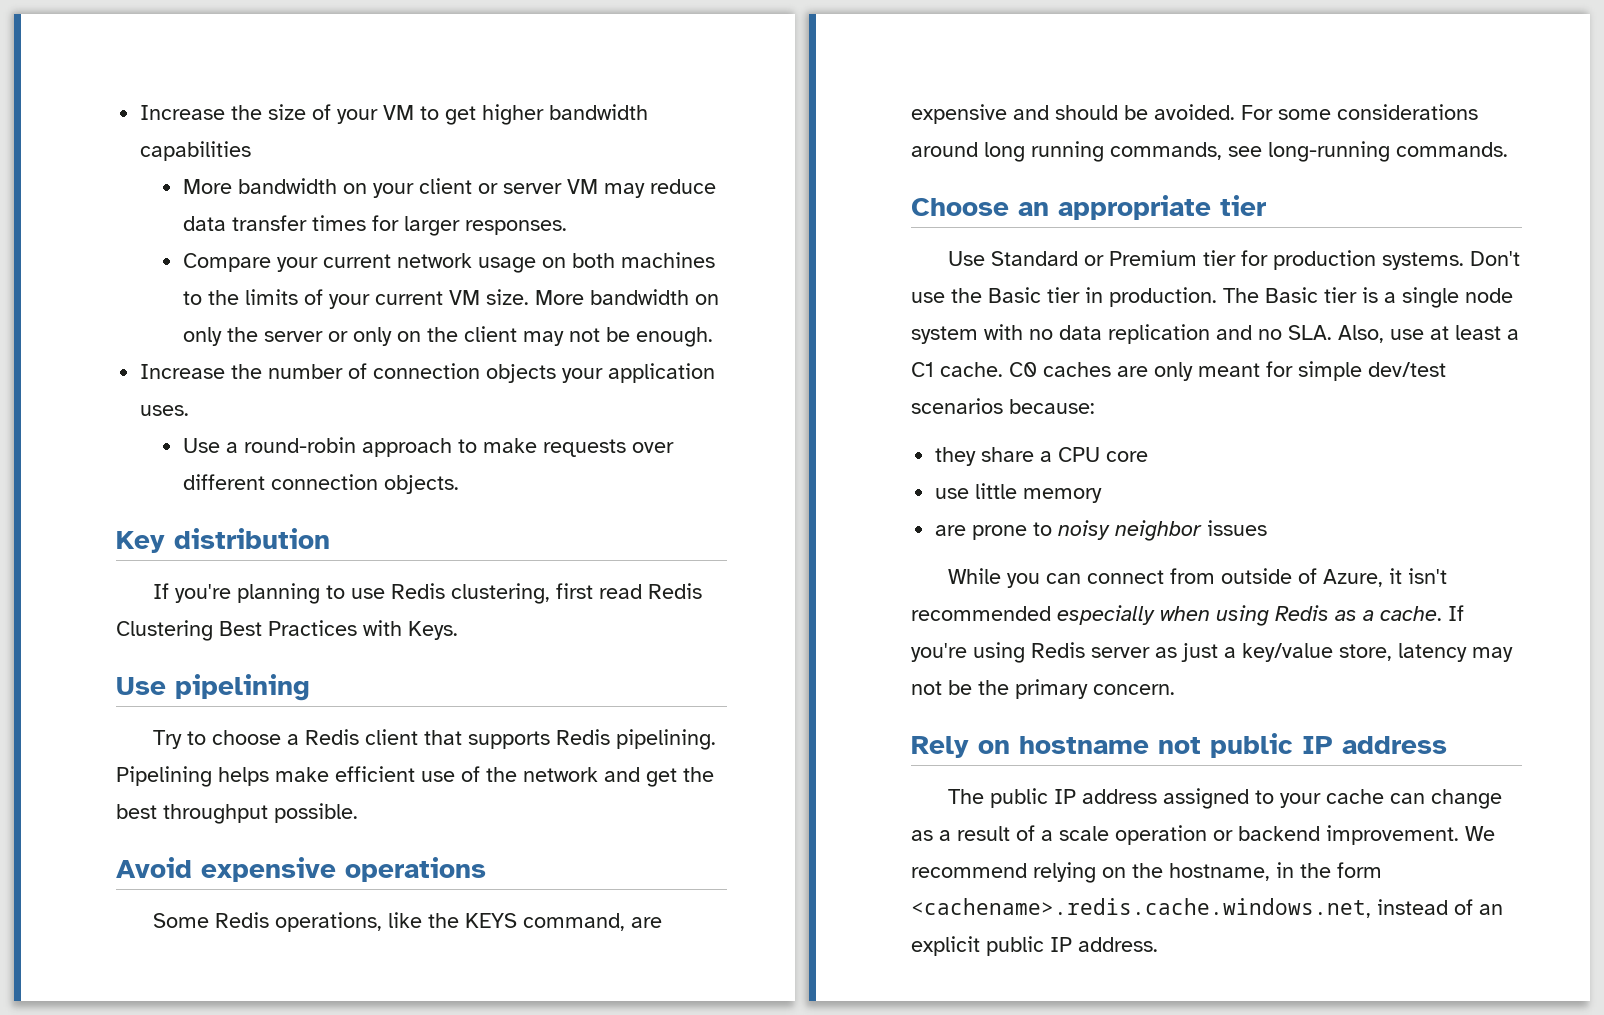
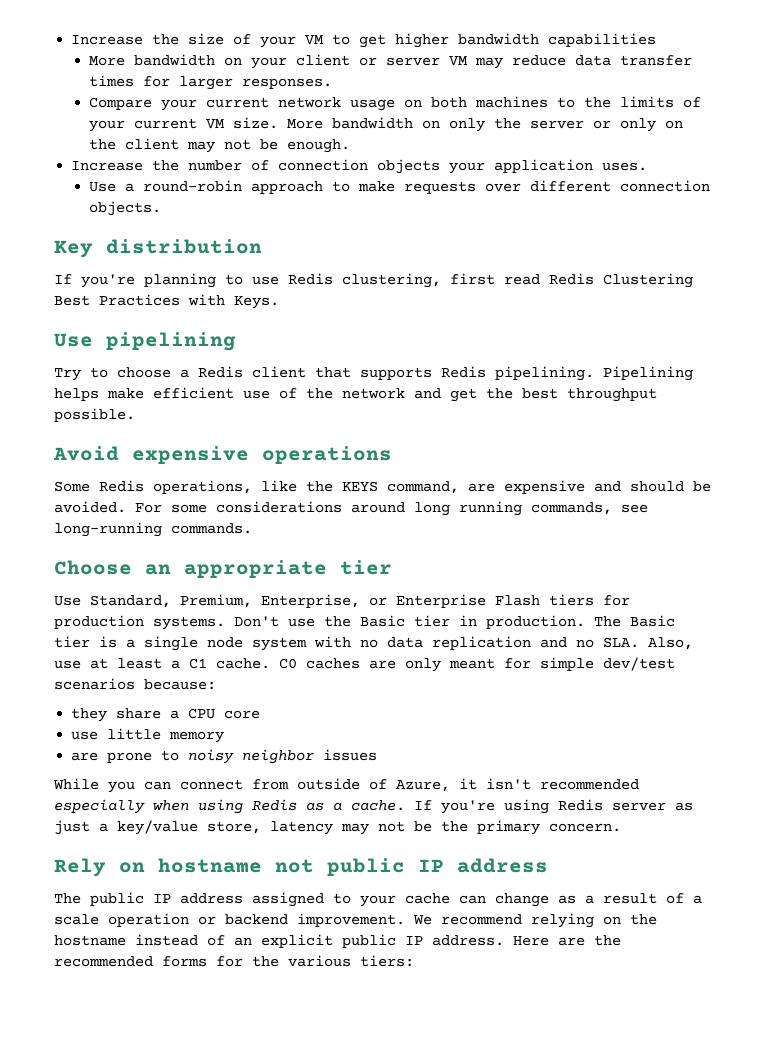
[991,250,1237,266] Standard or Premium tier -> [90,594,594,608] Standard, Premium, Enterprise, or Enterprise Flash tiers
[1169,862,1382,881] [911,898,1371,918] hostname, in the form <cachename>.redis.cache.windows.net, -> [54,935,126,946] hostname
(1158, 944) none -> [513,935,621,946] [54,955,414,967] Here are the recommended forms for the various tiers:

